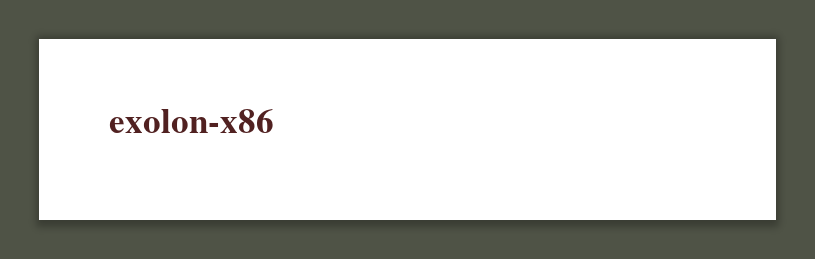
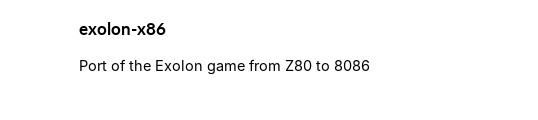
(274, 121) none -> [79,59,370,75] // Port of the Exolon game from Z80 to 8086

